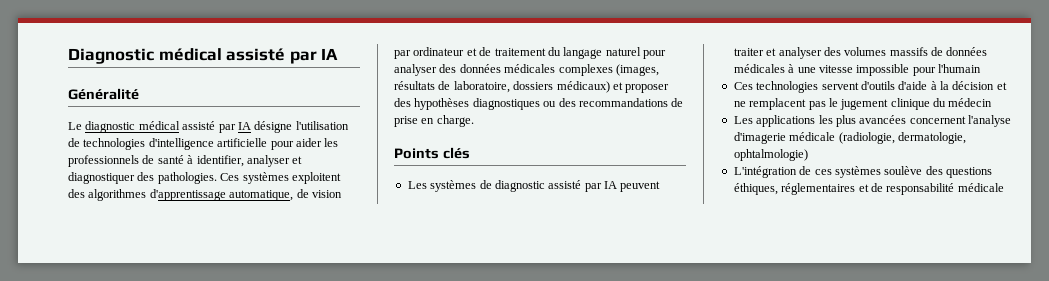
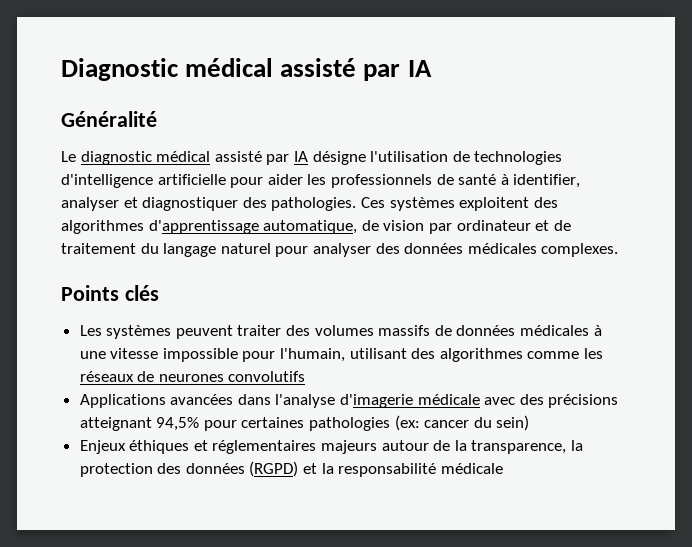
[558,64,659,76] [394,81,670,93] [394,98,684,110] [394,115,474,127] [394,147,470,159] [407,180,661,192] [733,47,822,59] complexes (images, résultats de laboratoire, dossiers médicaux) et proposer des hypothèses diagnostiques ou des recommandations de prise en charge. // Points clés // Les systèmes de diagnostic assisté par IA peuvent traiter et analyser -> [541,243,619,257] [61,285,159,301] [79,325,282,339] complexes. // Points clés // Les systèmes peuvent traiter
[938,64,981,73] [733,81,1007,93] [733,98,993,110] [733,115,1011,127] [733,132,966,144] [733,149,808,161] [733,166,992,178] [733,183,883,195] l'humain // Ces technologies servent d'outils d'aide à la décision et ne remplacent pas le jugement clinique du médecin // Les applications les plus avancées concernent l'analyse d'imagerie médicale (radiologie, dermatologie, ophtalmologie) // L'intégration de ces systèmes soulève des questions éthiques, réglementaires et de -> [280,348,604,362] [79,371,306,382] [79,394,619,408] [79,415,530,431] [79,440,584,454] [79,461,334,477] l'humain, utilisant des algorithmes comme les réseaux de neurones convolutifs // Applications avancées dans l'analyse d'imagerie médicale avec des précisions atteignant 94,5% pour certaines pathologies (ex: cancer du sein) // Enjeux éthiques et réglementaires majeurs autour de la transparence, la protection des données (RGPD) et la

